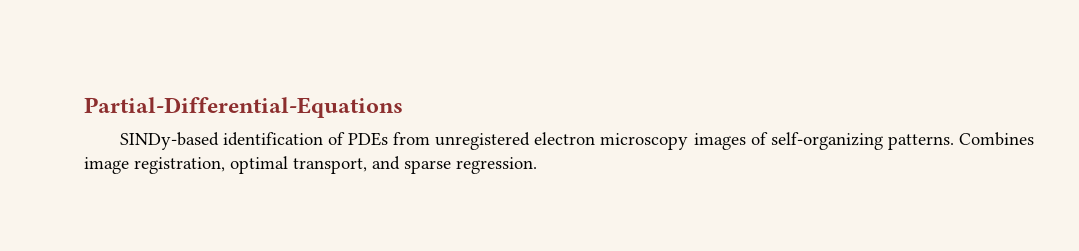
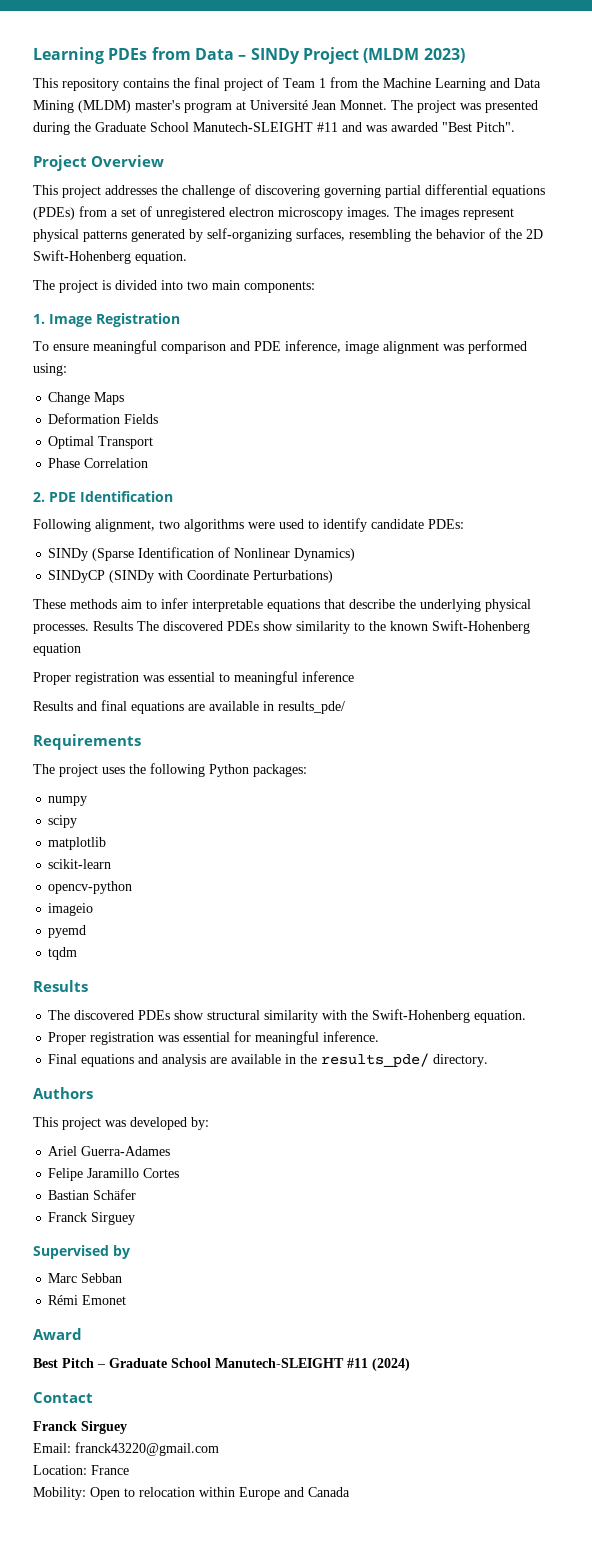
[84,97,403,118] [119,132,1035,150] [84,156,537,174] Partial-Differential-Equations // SINDy-based identification of PDEs from unregistered electron microscopy images of self-organizing patterns. Combines image registration, optimal transport, and sparse regression. -> [33,47,465,64] [33,77,541,91] [33,100,538,113] [33,122,515,135] [33,155,165,171] [33,184,545,198] [33,206,514,220] [33,228,543,242] [33,250,187,264] [33,280,315,293] [33,313,180,327] [33,340,527,354] [33,363,67,376] [48,392,125,405] [48,413,159,424] [48,436,154,449] [48,458,149,468] [33,491,173,502] [33,518,464,532] [48,547,356,561] [48,570,334,583] [33,598,531,612] [33,620,530,634] [33,643,81,656] [33,671,354,685] [33,700,345,714] [33,734,141,750] [33,763,307,777] [48,796,88,806] [48,815,78,828] [48,837,107,850] [48,859,112,869] [48,881,133,894] [48,903,94,916] [48,925,87,938] [48,947,78,960] [33,980,88,992] [48,1009,527,1023] [48,1031,380,1045] [48,1053,489,1067] [33,1087,93,1099] [33,1117,209,1130] [48,1146,171,1156] [48,1168,180,1181] [48,1189,137,1200] [48,1212,136,1225] [33,1245,130,1259] [48,1273,123,1283] [48,1295,127,1305] [33,1328,82,1340] [33,1358,410,1371] [33,1392,93,1403] [33,1421,127,1434] [33,1442,219,1456] [33,1465,129,1475] [33,1487,350,1500] Learning PDEs from Data – SINDy Project (MLDM 2023) // This repository contains the final project of Team 1 from the Machine Learning and Data Mining (MLDM) master's program at Université Jean Monnet. The project was presented during the Graduate School Manutech-SLEIGHT #11 and was awarded "Best Pitch". // Project Overview // This project addresses the challenge of discovering governing partial differential equations (PDEs) from a set of unregistered electron microscopy images. The images represent physical patterns generated by self-organizing surfaces, resembling the behavior of the 2D Swift-Hohenberg equation. // The project is divided into two main components: // 1. Image Registration // To ensure meaningful comparison and PDE inference, image alignment was performed using: // Change Maps // Deformation Fields // Optimal Transport // Phase Correlation // 2. PDE Identification // Following alignment, two algorithms were used to identify candidate PDEs: // SINDy (Sparse Identification of Nonlinear Dynamics) // SINDyCP (SINDy with Coordinate Perturbations) // These methods aim to infer interpretable equations that describe the underlying physical processes. Results The discovered PDEs show similarity to the known Swift-Hohenberg equation // Proper registration was essential to meaningful inference // Results and final equations are available in results_pde/ // Requirements // The project uses the following Python packages: // numpy // scipy // matplotlib // scikit-learn // opencv-python // imageio // pyemd // tqdm // Results // The discovered PDEs show structural similarity with the Swift-Hohenberg equation. // Proper registration was essential for meaningful inference. // Final equations and analysis are available in the results_pde/ directory. // Authors // This project was developed by: // Ariel Guerra-Adames // Felipe Jaramillo Cortes // Bastian Schäfer // Franck Sirguey // Supervised by // Marc Sebban // Rémi Emonet // Award // Best Pitch – Graduate School Manutech-SLEIGHT #11 (2024) // Contact // Franck Sirguey // Email: franck43220@gmail.com // Location: France // Mobility: Open to relocation within Europe and Canada

